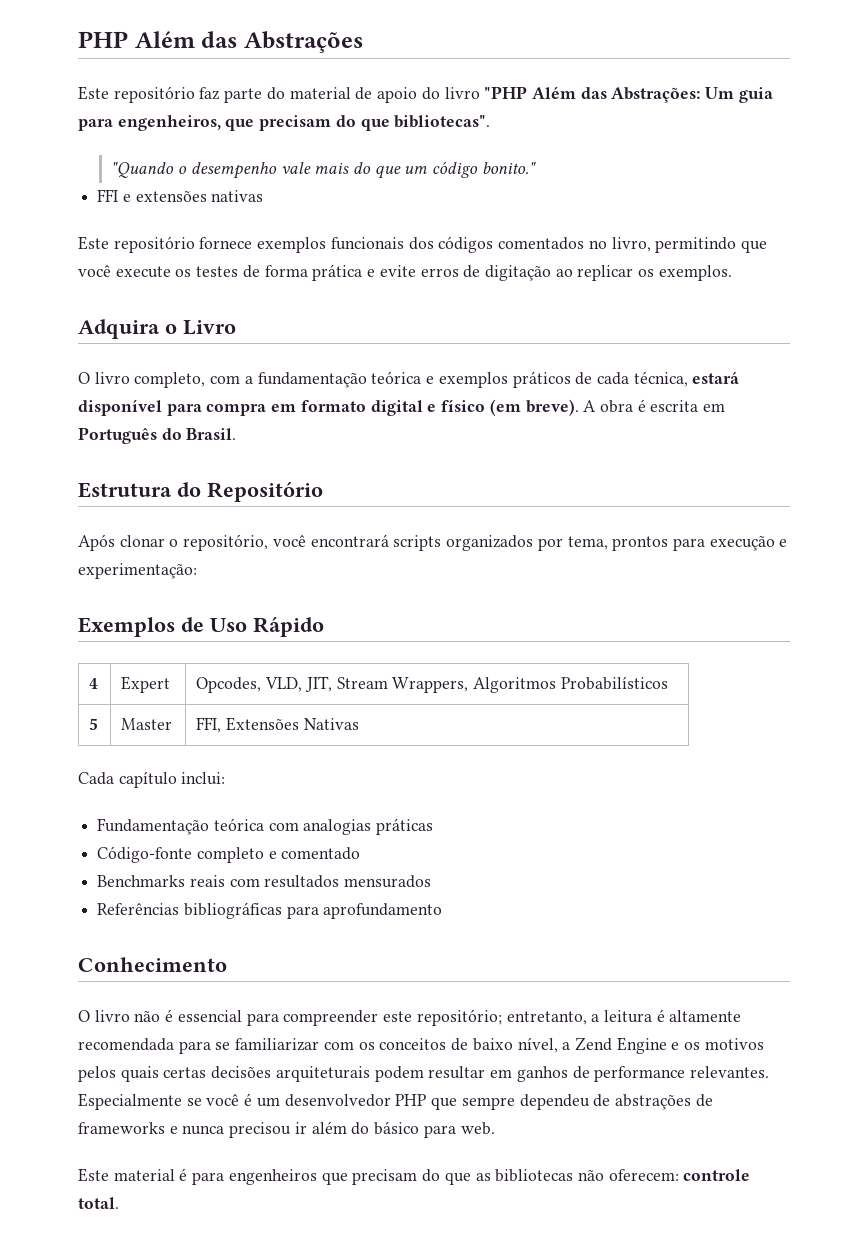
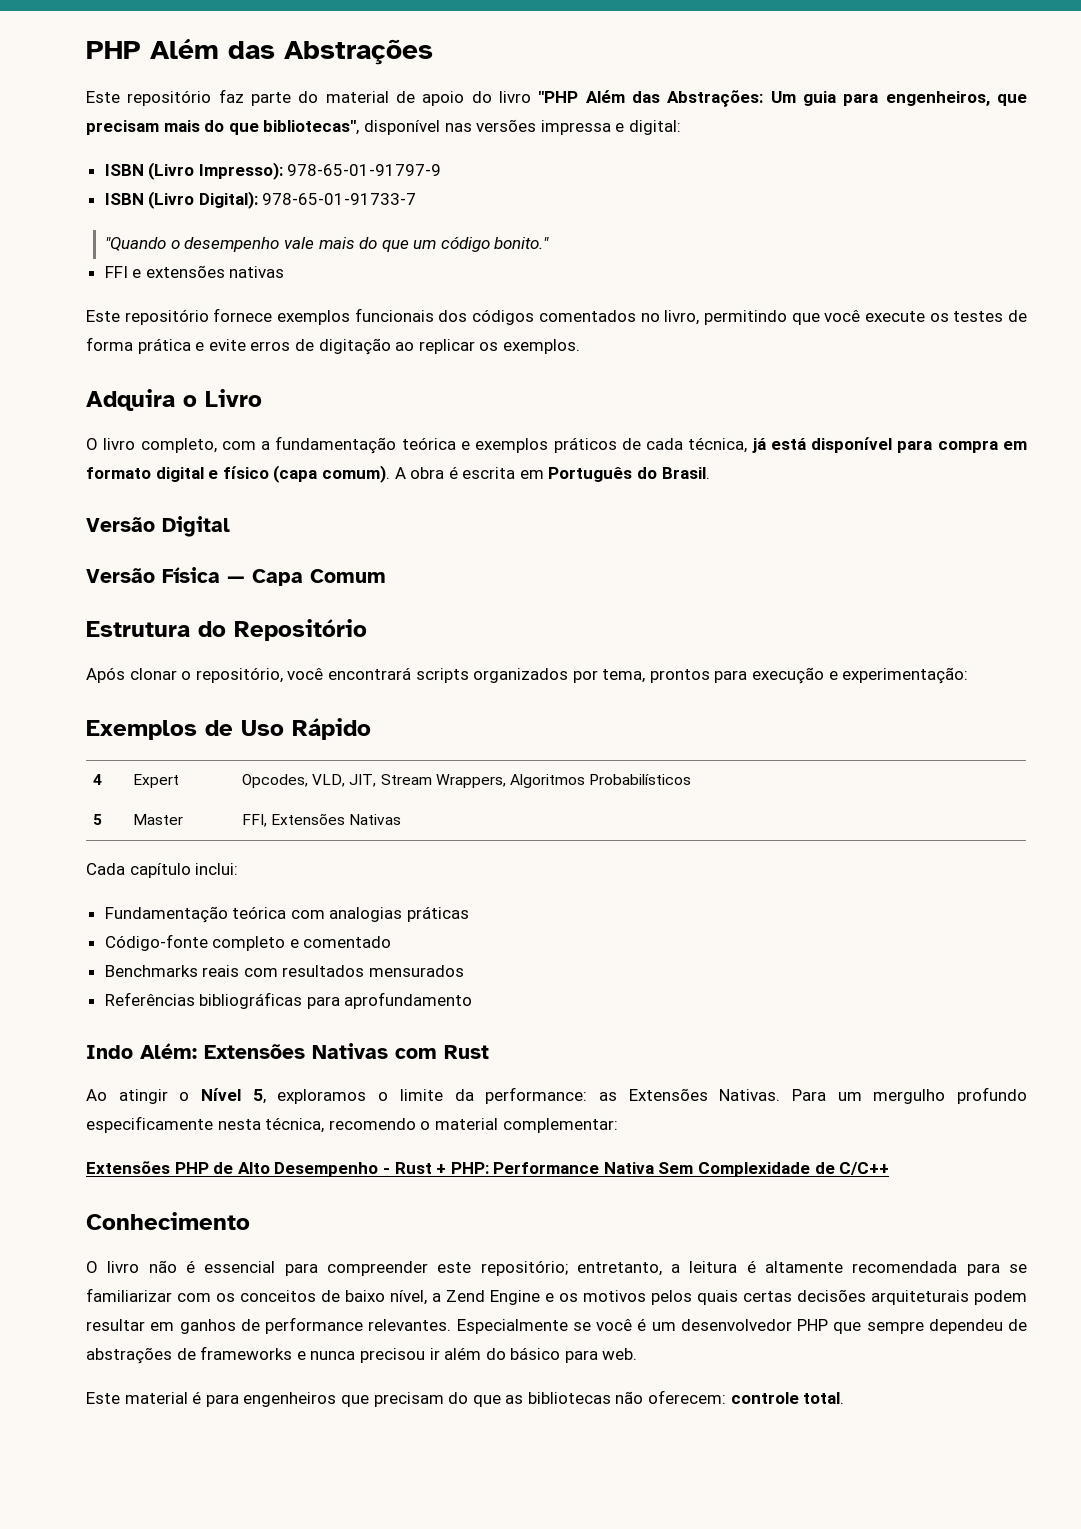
[335,115,491,131] do que bibliotecas". -> [163,119,681,135] [104,162,442,180] [104,191,417,209] mais do que bibliotecas", disponível nas versões impressa e digital: // ISBN (Livro Impresso): 978-65-01-91797-9 // ISBN (Livro Digital): 978-65-01-91733-7
[692,371,740,384] estará -> [751,438,806,453] já está
[489,399,579,416] (em breve). -> [273,465,390,483] (capa comum).
(237, 434) none -> [86,516,230,537] [86,567,386,586] // Versão Digital // Versão Física — Capa Comum
(443, 911) none -> [86,1043,489,1059] [86,1087,1027,1104] [86,1116,618,1133] [86,1161,890,1177] // Indo Além: Extensões Nativas com Rust // Ao atingir o Nível 5, exploramos o limite da performance: as Extensões Nativas. Para um mergulho profundo especificamente nesta técnica, recomendo o material complementar: // Extensões PHP de Alto Desempenho - Rust + PHP: Performance Nativa Sem Complexidade de C/C++

